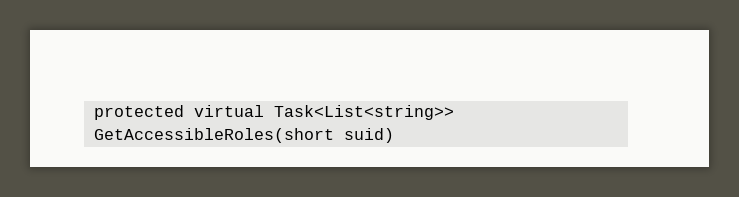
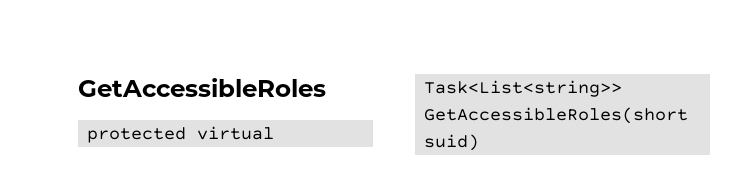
(93, 112) none -> [78,78,326,97] GetAccessibleRoles //

